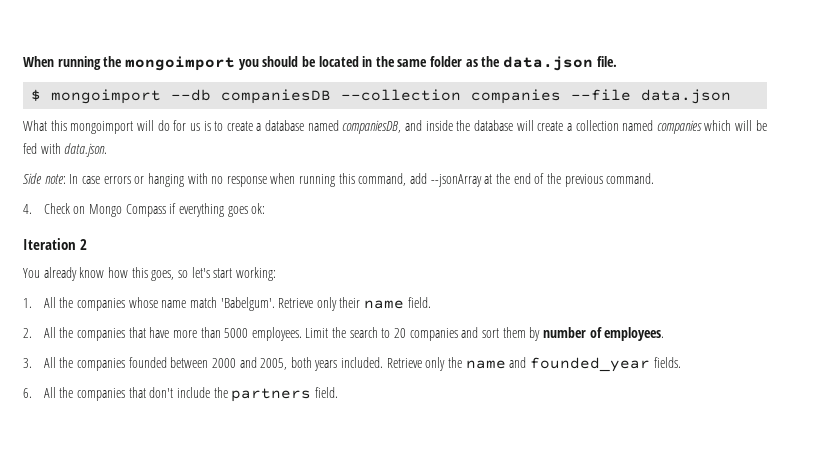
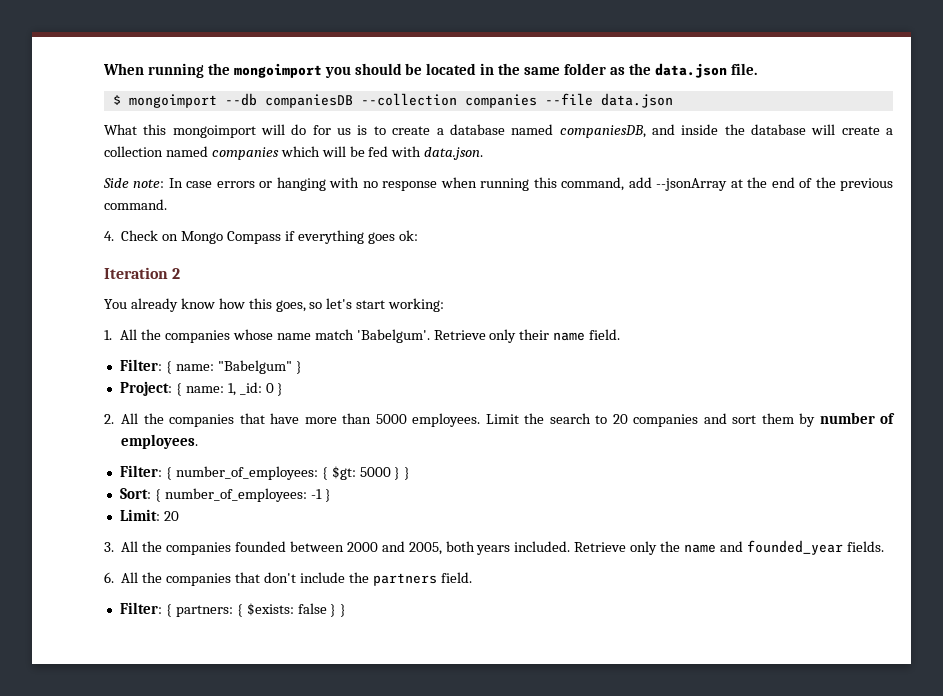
(431, 302) none -> [119,359,302,374] [119,381,284,396] // Filter: { name: "Babelgum" } // Project: { name: 1, _id: 0 }
(665, 334) none -> [119,465,411,480] [119,488,331,502] [119,509,179,521] // Filter: { number_of_employees: { $gt: 5000 } } // Sort: { number_of_employees: -1 } // Limit: 20
(338, 392) none -> [119,602,347,617] // Filter: { partners: { $exists: false } }

